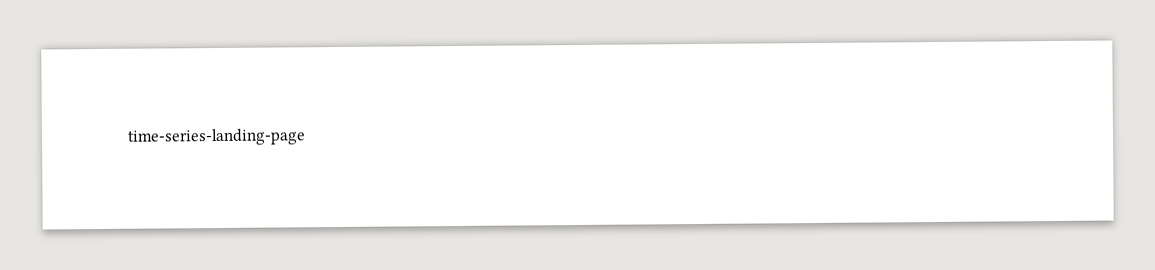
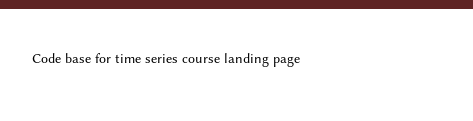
[127,128,306,146] time-series-landing-page -> [32,53,300,67] Code base for time series course landing page

